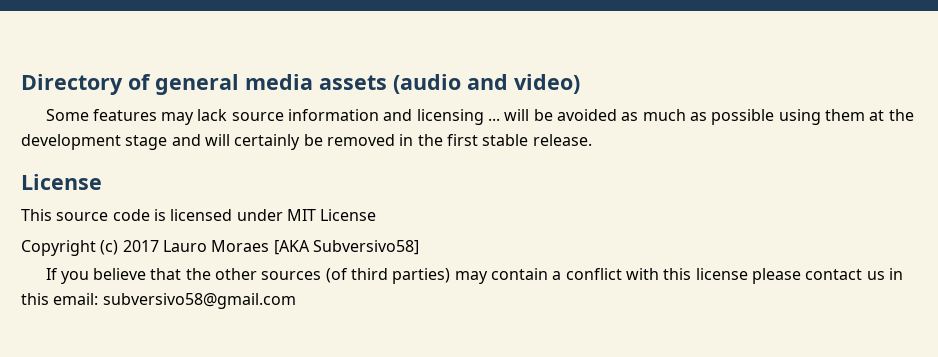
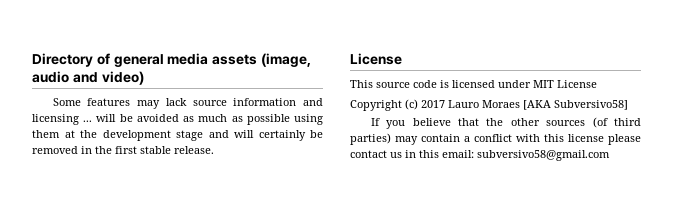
[393,74,461,94] (audio -> [260,53,311,67] [32,71,69,83] (image, audio

